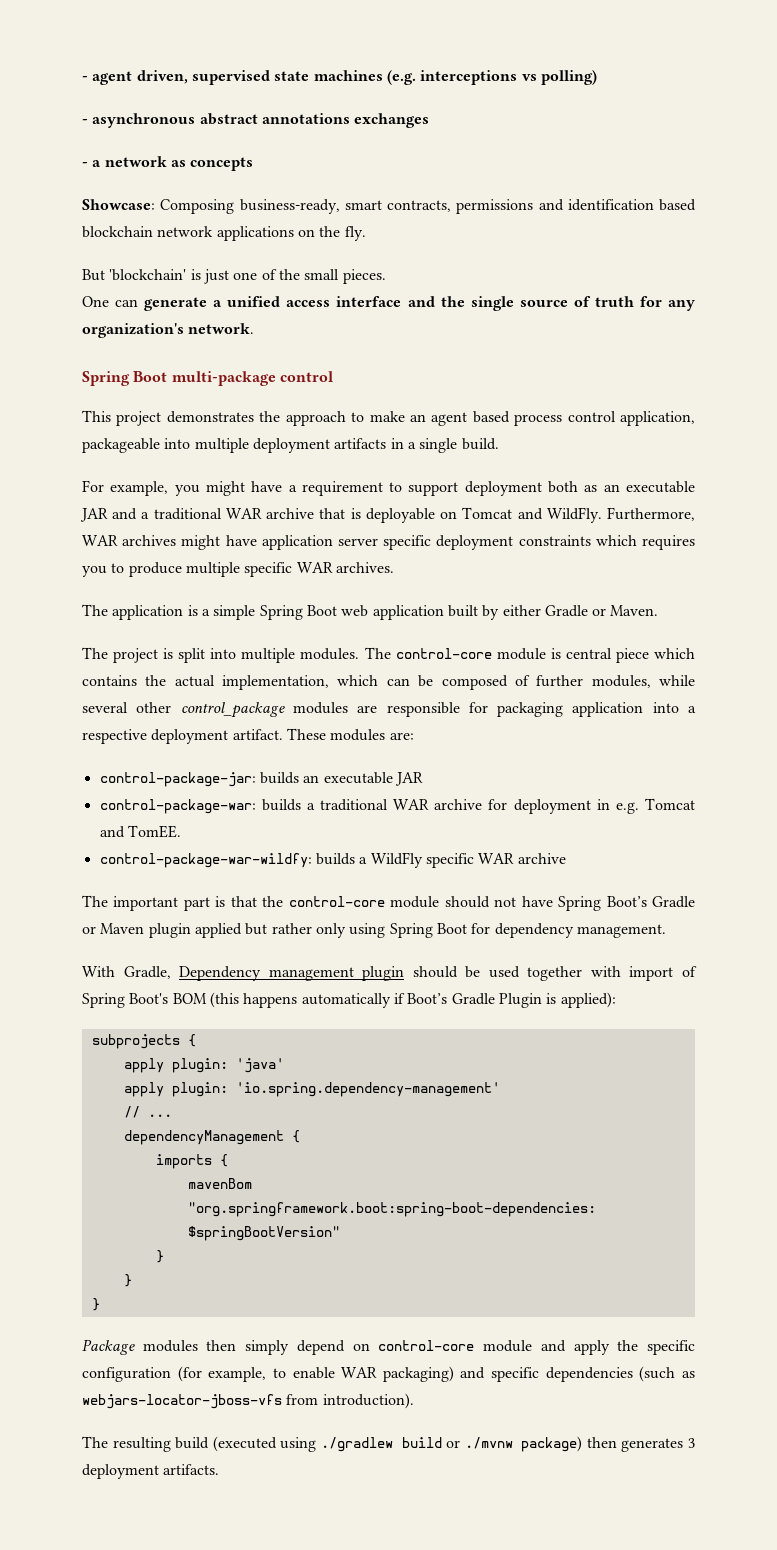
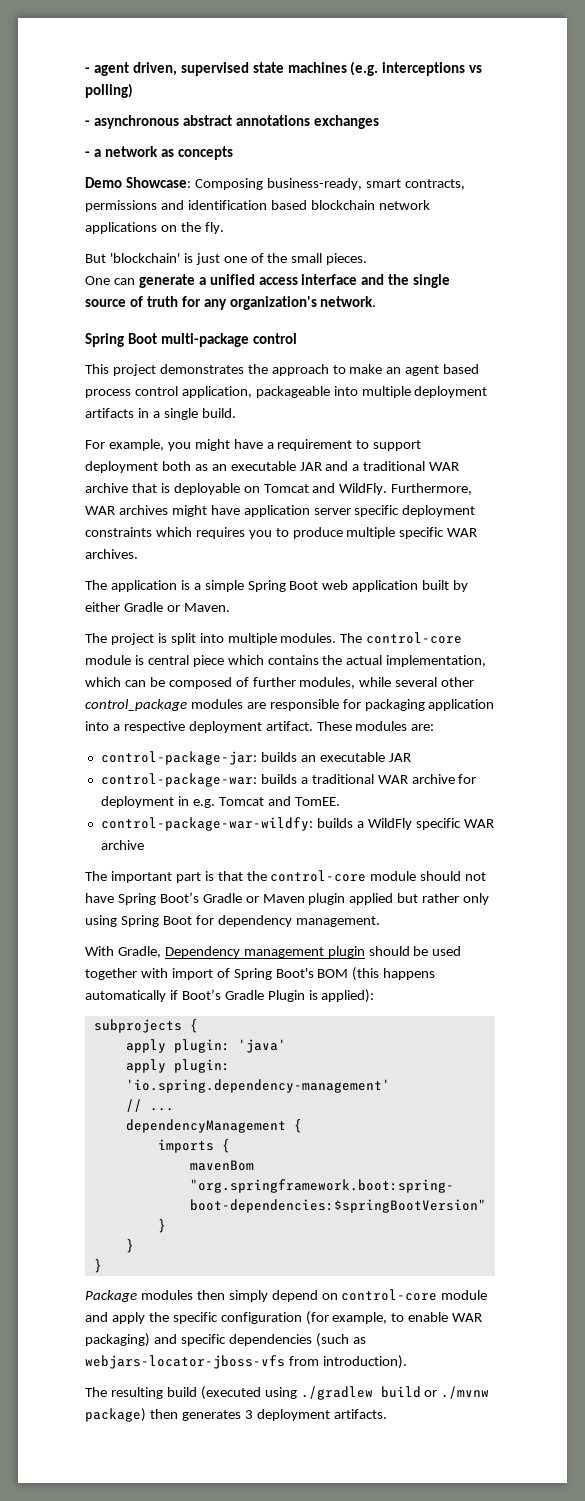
(254, 164) none -> [85,177,122,188] Demo

